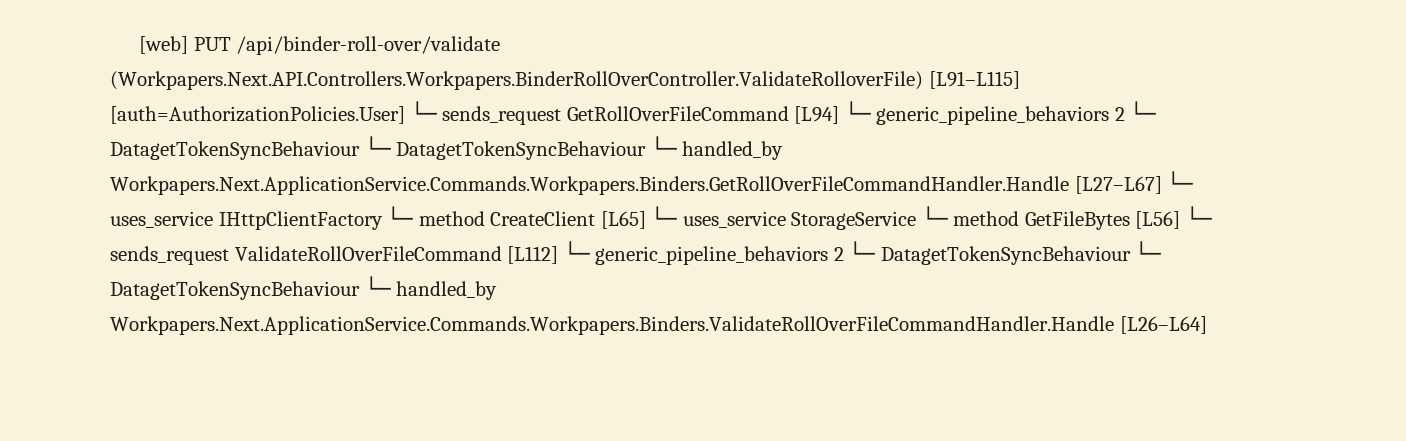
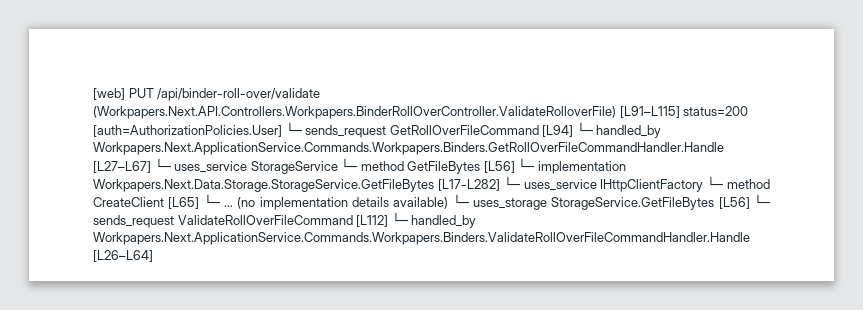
(1020, 80) none -> [683,106,749,116] status=200
[876,101,1157,125] [110,136,677,160] generic_pipeline_behaviors 2 └─ DatagetTokenSyncBehaviour └─ DatagetTokenSyncBehaviour └─ -> (593, 128) none
(213, 219) none -> [250,158,626,174] [93,176,597,192] StorageService └─ method GetFileBytes [L56] └─ implementation Workpapers.Next.Data.Storage.StorageService.GetFileBytes [L17-L282] └─ uses_service
[682,206,1130,230] uses_service StorageService └─ method GetFileBytes -> [224,194,715,210] ... (no implementation details available) └─ uses_storage StorageService.GetFileBytes
[595,241,1162,265] [110,276,391,300] generic_pipeline_behaviors 2 └─ DatagetTokenSyncBehaviour └─ DatagetTokenSyncBehaviour └─ -> (408, 218) none

